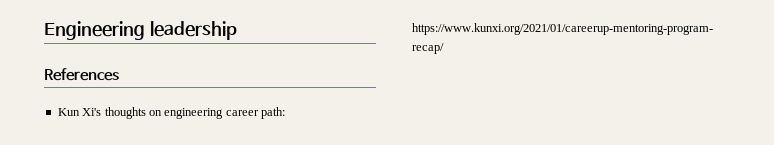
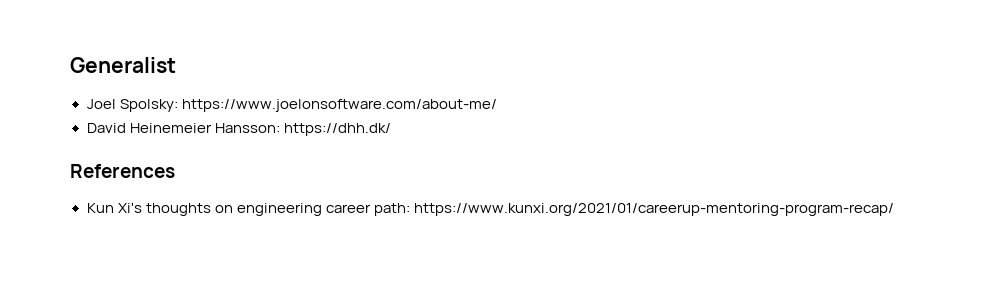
[44,21,237,40] Engineering leadership -> [70,57,176,73] [86,99,497,112] [86,123,391,136] Generalist // Joel Spolsky: https://www.joelonsoftware.com/about-me/ // David Heinemeier Hansson: https://dhh.dk/

